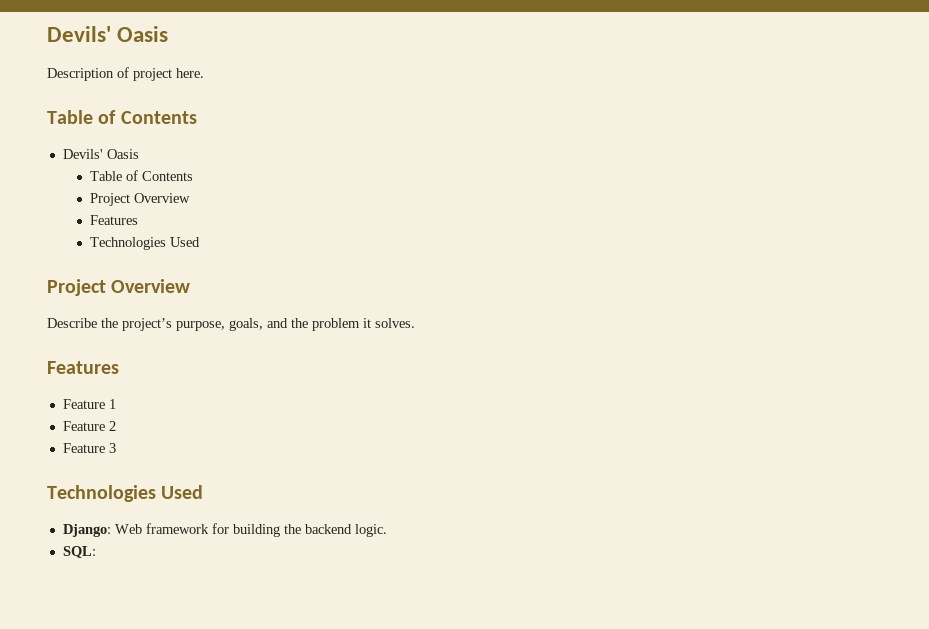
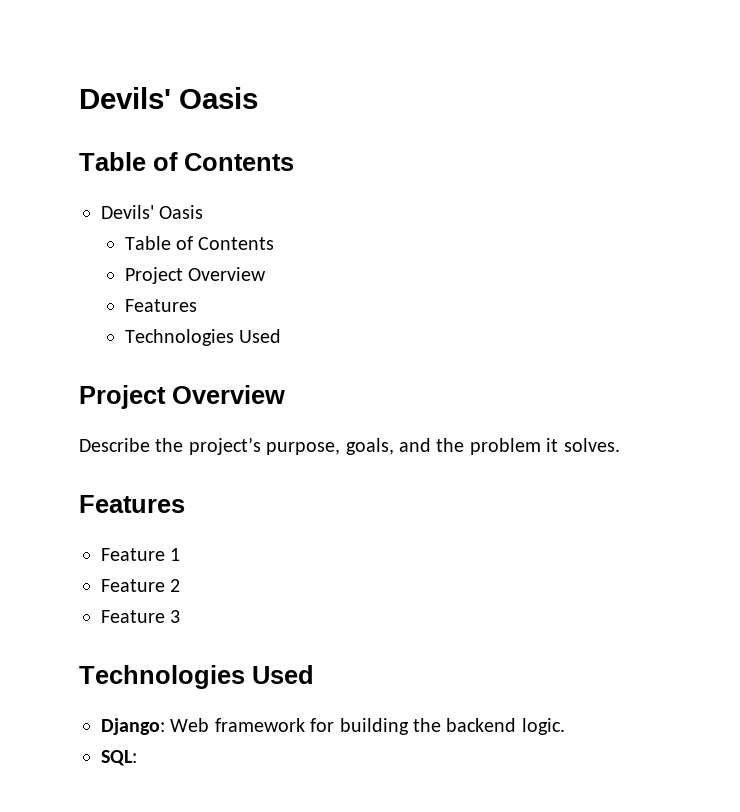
[47,26,169,42] [47,67,204,81] Devils' Oasis // Description of project here. -> [79,87,258,109] Devils' Oasis

